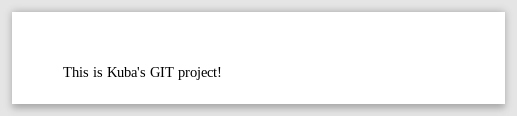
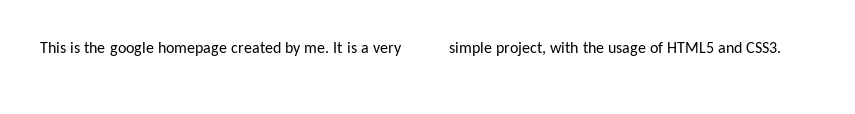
[107,67,222,80] Kuba's GIT project! -> [84,42,782,56] the google homepage created by me. It is a very simple project, with the usage of HTML5 and CSS3.

